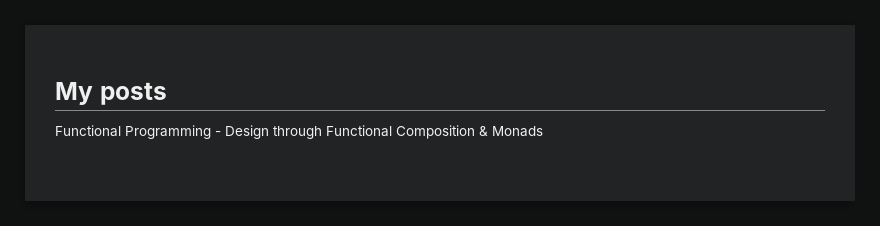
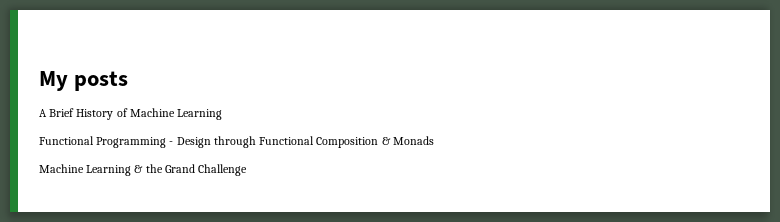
(167, 93) none -> [39,108,223,120] // A Brief History of Machine Learning
(543, 131) none -> [39,164,248,176] // Machine Learning & the Grand Challenge

